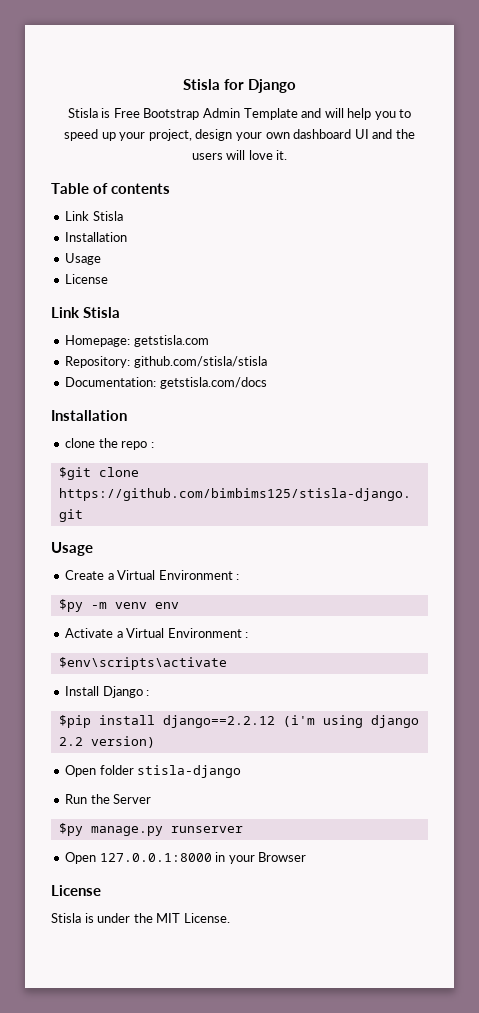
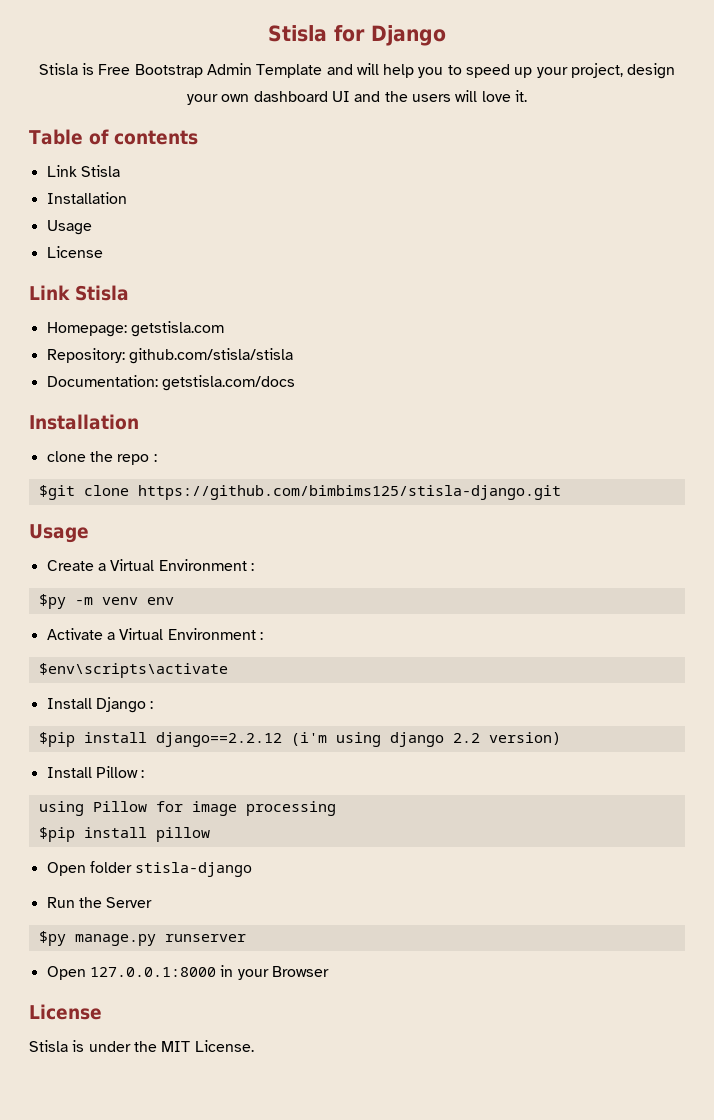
(155, 742) none -> [46,766,145,778] [38,801,336,816] [38,827,210,842] // Install Pillow : // using Pillow for image processing // $pip install pillow

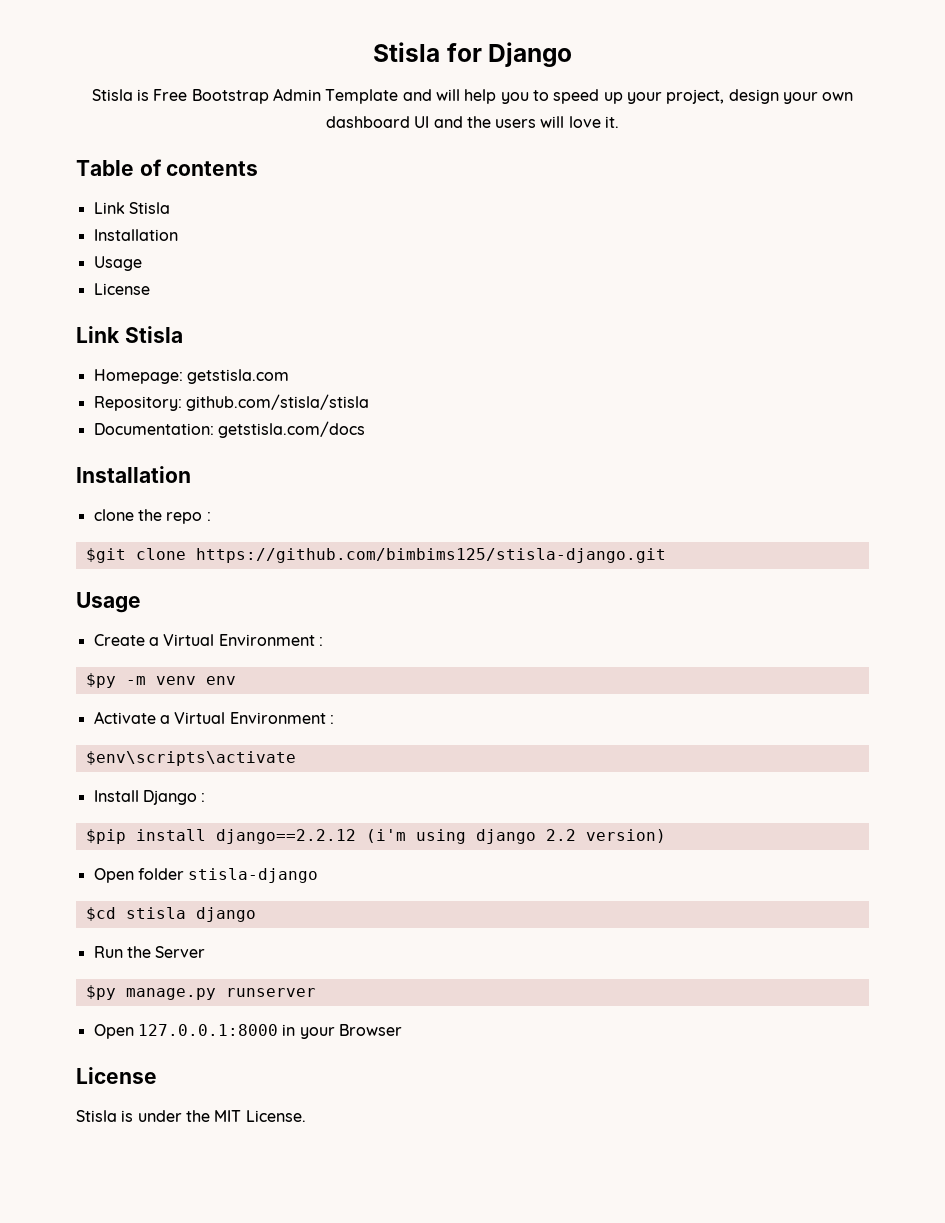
[46,766,145,778] [38,801,336,816] [38,827,210,842] // Install Pillow : // using Pillow for image processing // $pip install pillow -> (666, 836) none
(253, 869) none -> [85,907,256,922] // $cd stisla django

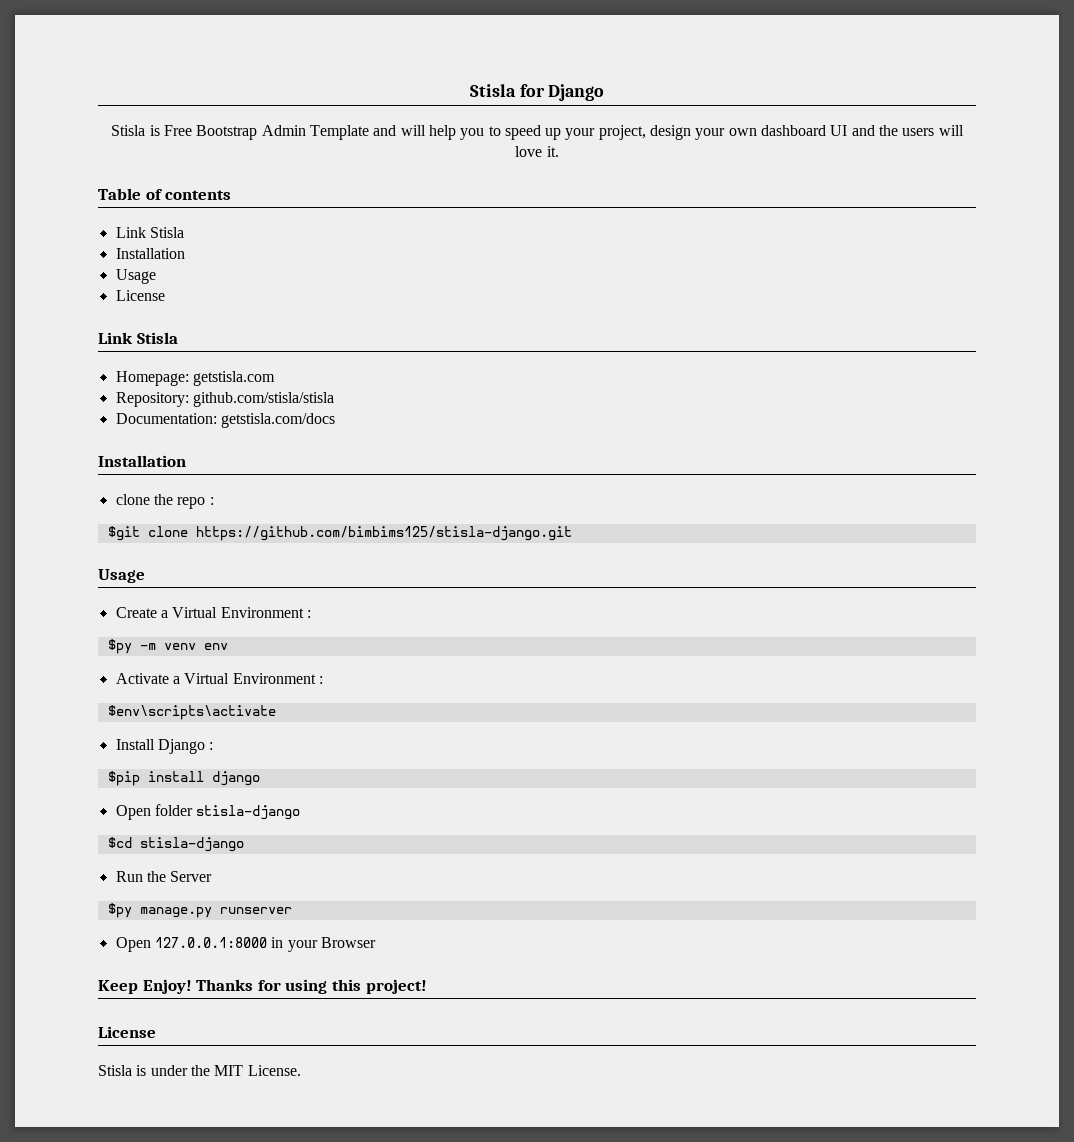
[215,829,666,844] django==2.2.12 (i'm using django 2.2 version) -> [211,771,260,786] django
[125,907,256,922] stisla django -> [139,837,244,852] stisla-django
(402, 1030) none -> [98,979,427,994] // Keep Enjoy! Thanks for using this project!

